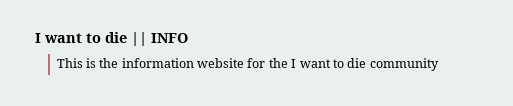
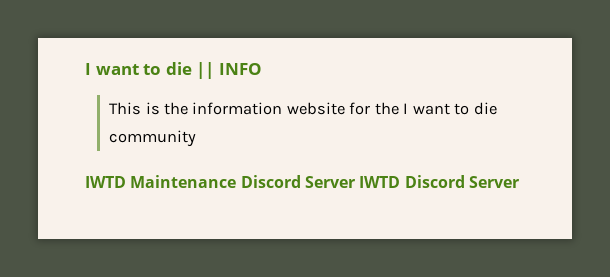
(439, 64) none -> [85,175,519,188] // IWTD Maintenance Discord Server IWTD Discord Server

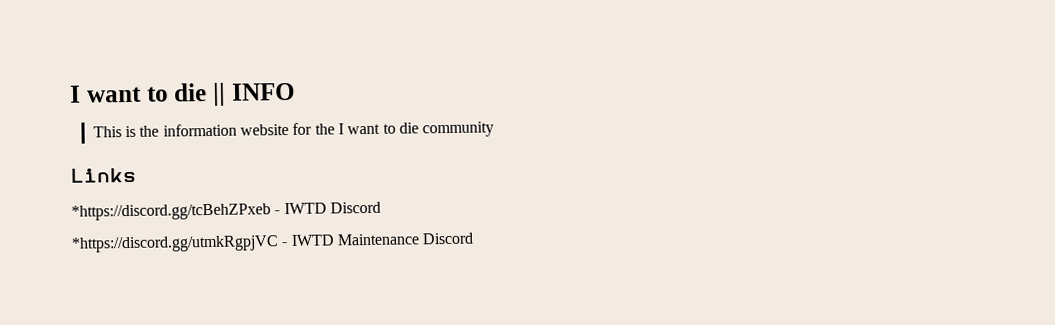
[85,175,519,188] IWTD Maintenance Discord Server IWTD Discord Server -> [71,167,137,183] [71,201,381,221] [71,232,475,253] Links // *https://discord.gg/tcBehZPxeb - IWTD Discord // *https://discord.gg/utmkRgpjVC - IWTD Maintenance Discord

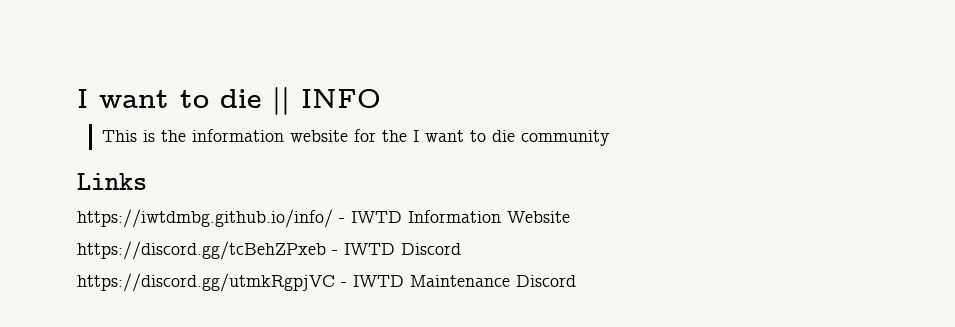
[71,203,271,221] *https://discord.gg/tcBehZPxeb -> [77,209,570,228] [77,241,326,260] https://iwtdmbg.github.io/info/ - IWTD Information Website // https://discord.gg/tcBehZPxeb
[71,235,279,253] *https://discord.gg/utmkRgpjVC -> [77,273,335,292] https://discord.gg/utmkRgpjVC

